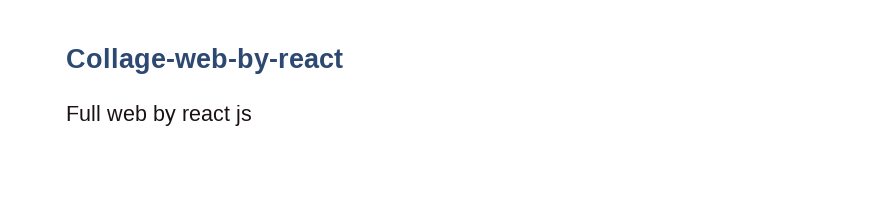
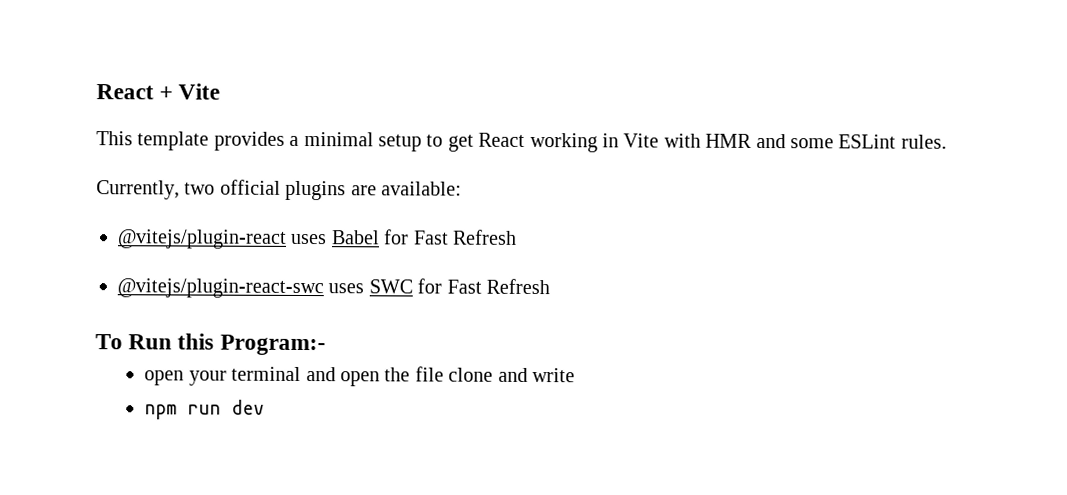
[66,48,343,74] [66,105,252,126] Collage-web-by-react // Full web by react js -> [96,83,221,100] [96,131,947,153] [96,179,462,201] [117,229,517,249] [117,278,550,299] [95,333,326,356] [144,366,575,387] [144,399,266,420] React + Vite // This template provides a minimal setup to get React working in Vite with HMR and some ESLint rules. // Currently, two official plugins are available: // @vitejs/plugin-react uses Babel for Fast Refresh // @vitejs/plugin-react-swc uses SWC for Fast Refresh // To Run this Program:- // open your terminal and open the file clone and write // npm run dev

